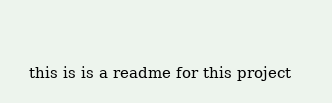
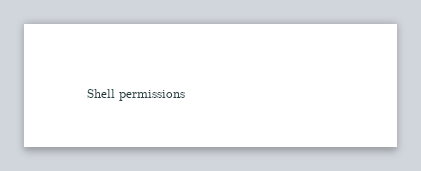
[29,66,291,81] this is is a readme for this project -> [87,89,185,101] Shell permissions

